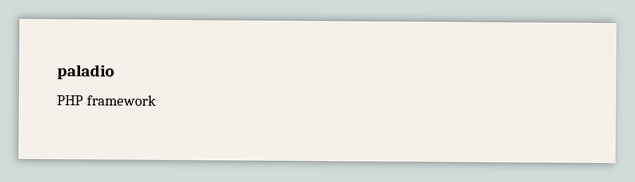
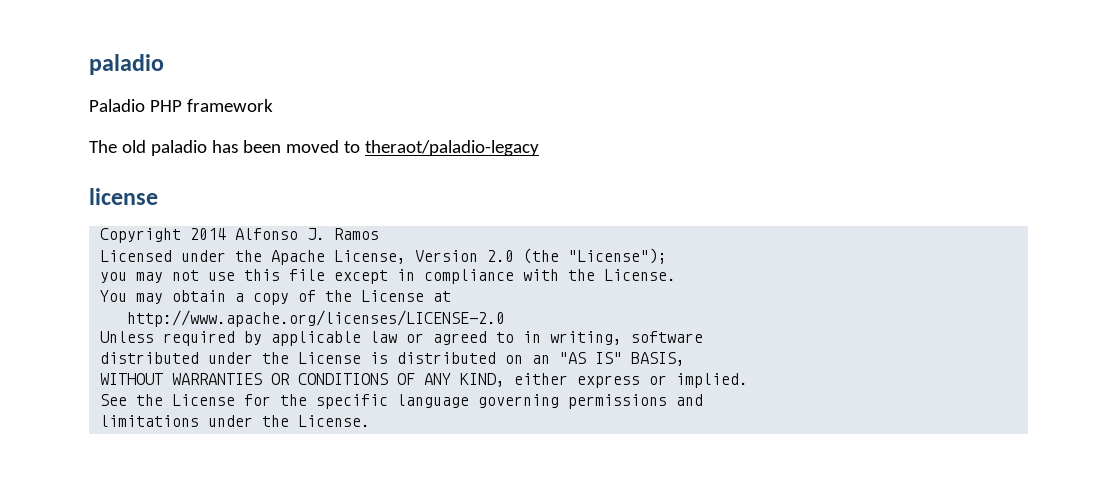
(115, 72) none -> [89,99,145,112] Paladio
(156, 100) none -> [89,140,539,156] [89,188,158,205] [100,228,380,243] [100,248,668,265] [100,269,677,284] [100,290,452,305] [127,310,506,327] [100,331,704,346] [100,352,686,366] [100,373,749,388] [100,394,704,409] [100,415,371,427] // The old paladio has been moved to theraot/paladio-legacy // license // Copyright 2014 Alfonso J. Ramos // Licensed under the Apache License, Version 2.0 (the "License"); // you may not use this file except in compliance with the License. // You may obtain a copy of the License at // http://www.apache.org/licenses/LICENSE-2.0 // Unless required by applicable law or agreed to in writing, software // distributed under the License is distributed on an "AS IS" BASIS, // WITHOUT WARRANTIES OR CONDITIONS OF ANY KIND, either express or implied. // See the License for the specific language governing permissions and // limitations under the License.

